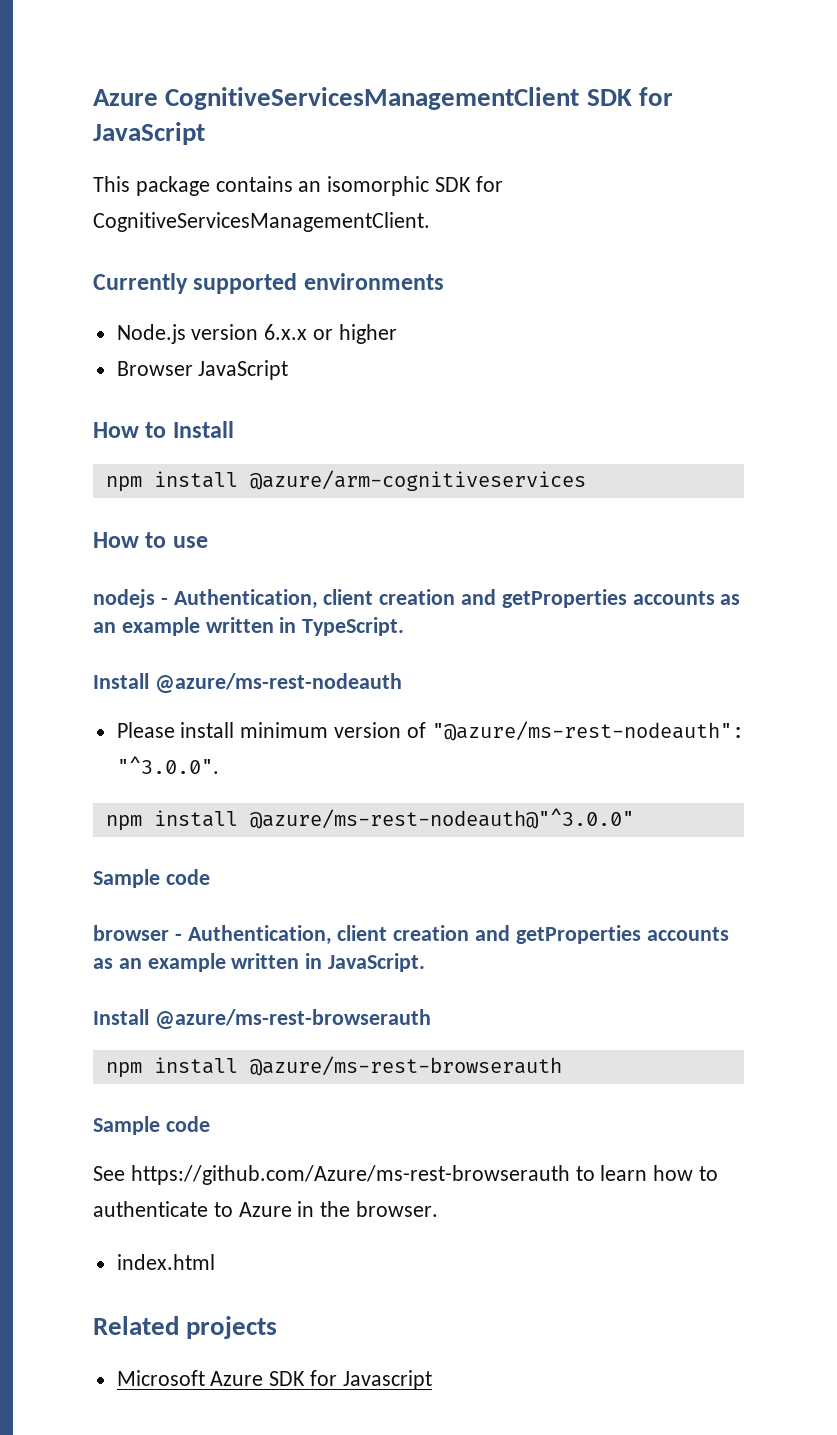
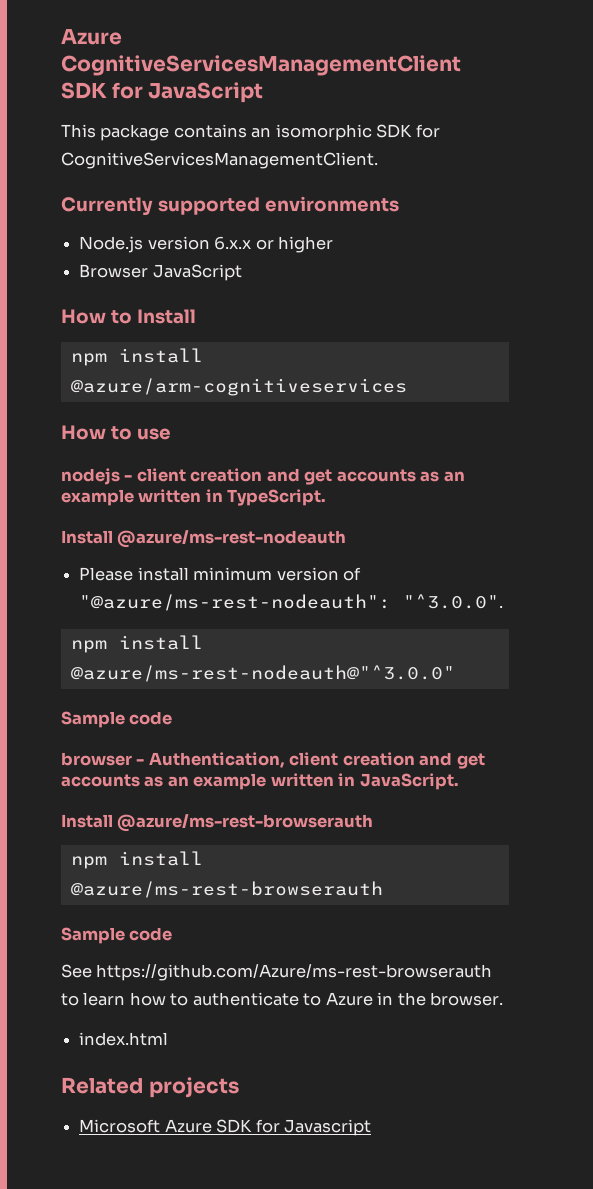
[173,589,627,609] Authentication, client creation and getProperties -> [136,468,333,485] client creation and get
[515,925,641,944] getProperties -> [456,753,485,769] get

